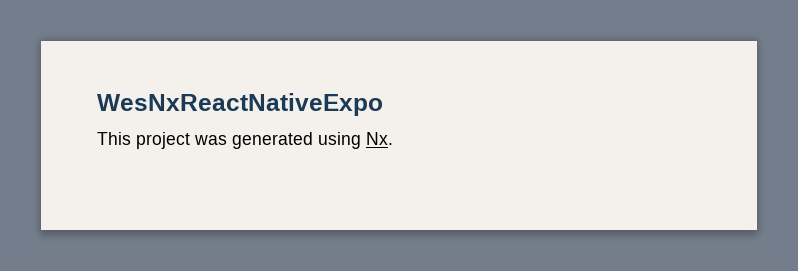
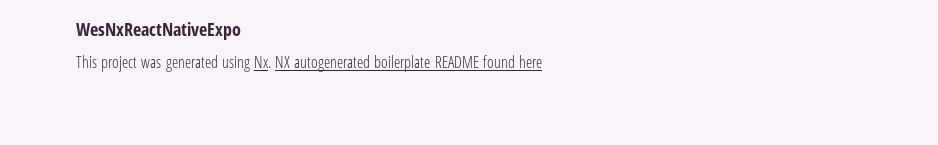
(393, 138) none -> [275,55,543,72] NX autogenerated boilerplate README found here

